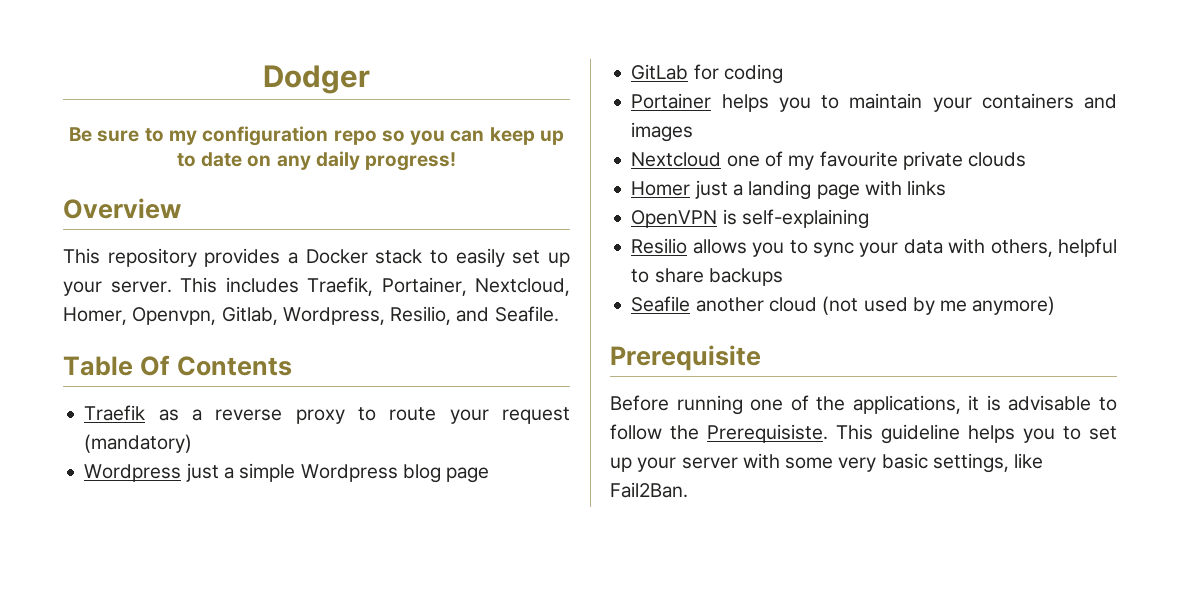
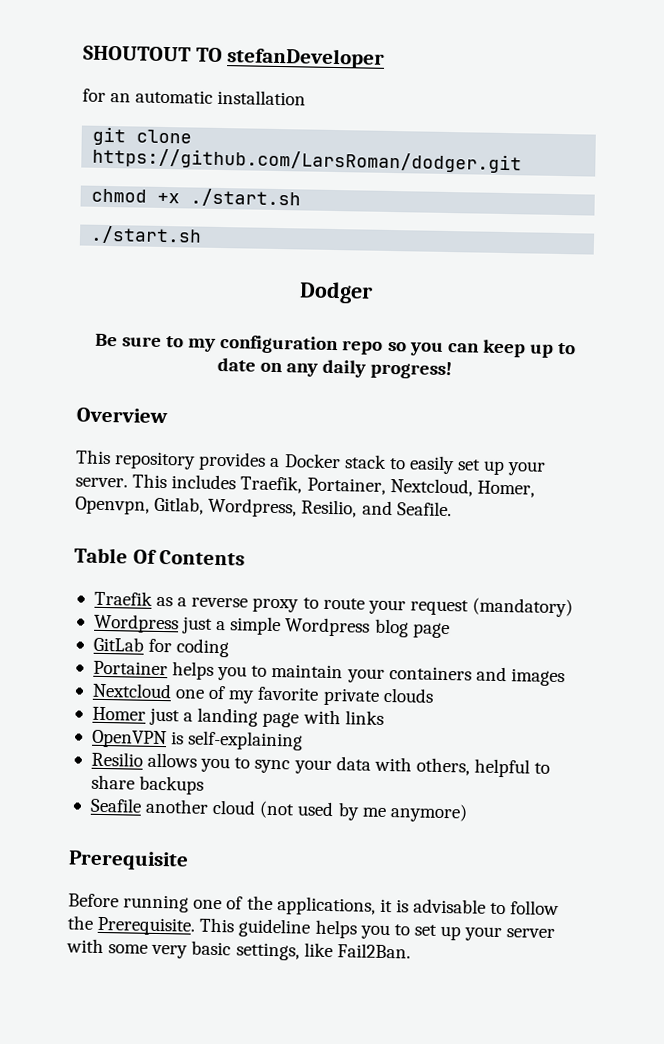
(263, 79) none -> [83,45,386,69] [82,88,307,106] [92,126,193,146] [92,147,523,174] [91,188,302,208] [90,225,203,245] SHOUTOUT TO stefanDeveloper // for an automatic installation // git clone https://github.com/LarsRoman/dodger.git // chmod +x ./start.sh // ./start.sh //
[819,151,898,167] favourite -> [257,686,320,701] favorite
[707,424,828,443] Prerequisiste. -> [97,916,196,936] Prerequisite.

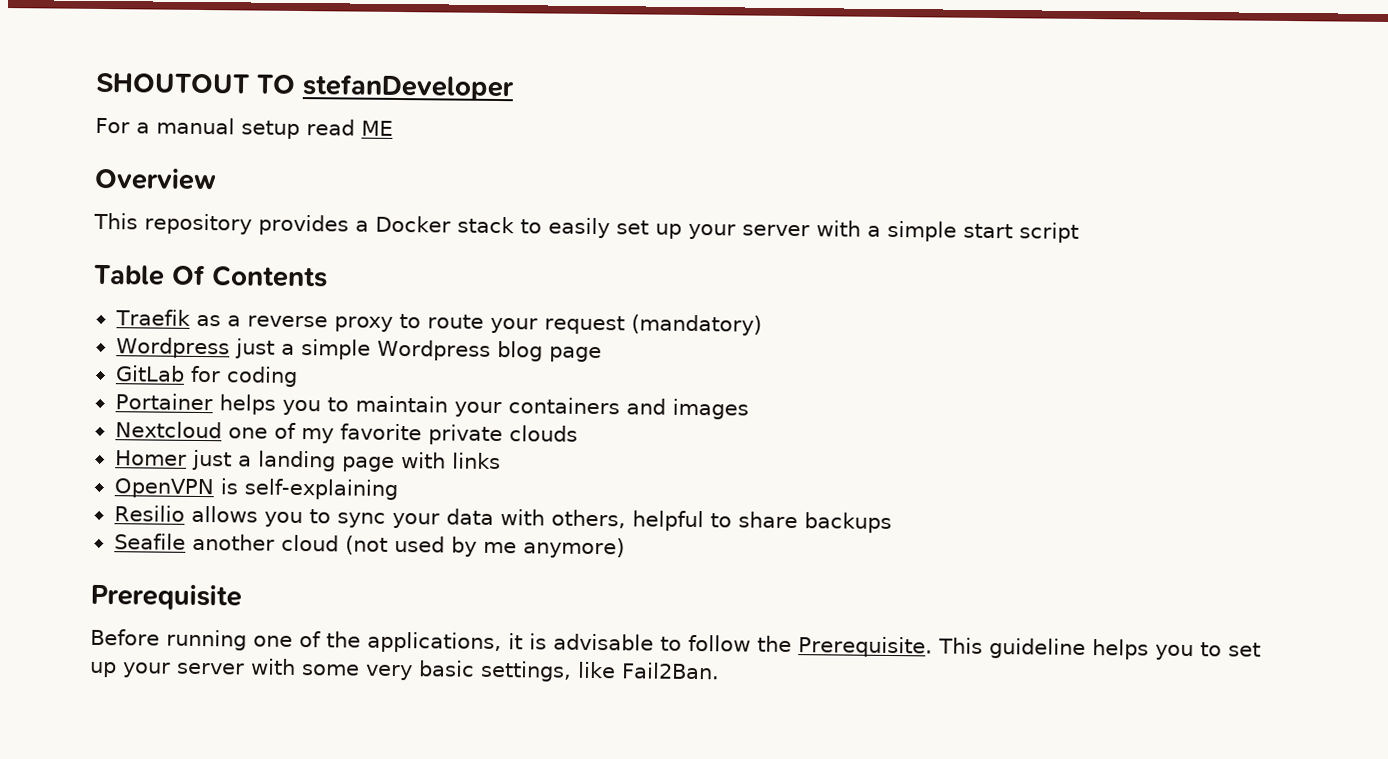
[82,88,307,106] [92,126,193,146] [92,147,523,174] [91,188,302,208] [90,225,203,245] [299,281,373,304] [94,333,577,358] [216,357,453,380] for an automatic installation // git clone https://github.com/LarsRoman/dodger.git // chmod +x ./start.sh // ./start.sh // Dodger // Be sure to my configuration repo so you can keep up to date on any daily progress! -> [95,117,393,139] For a manual setup read ME
[75,473,535,498] [75,496,452,518] server. This includes Traefik, Portainer, Nextcloud, Homer, Openvpn, Gitlab, Wordpress, Resilio, and Seafile. -> [741,220,1079,243] server with a simple start script

